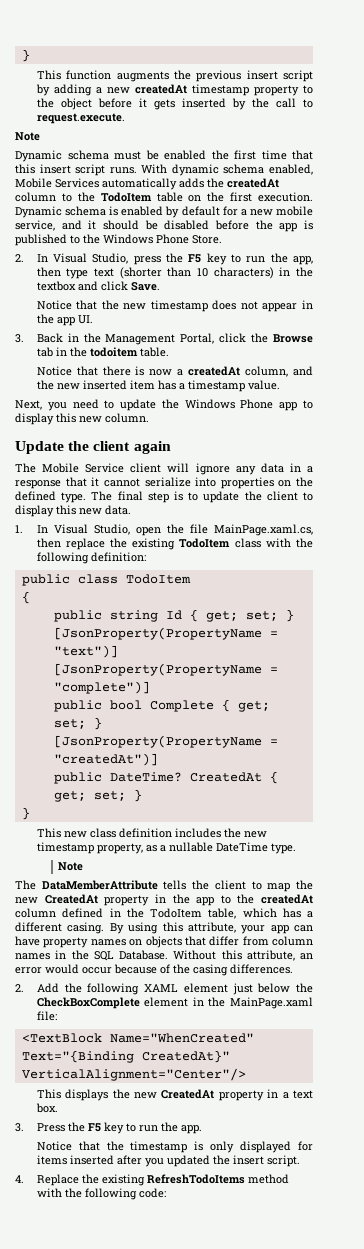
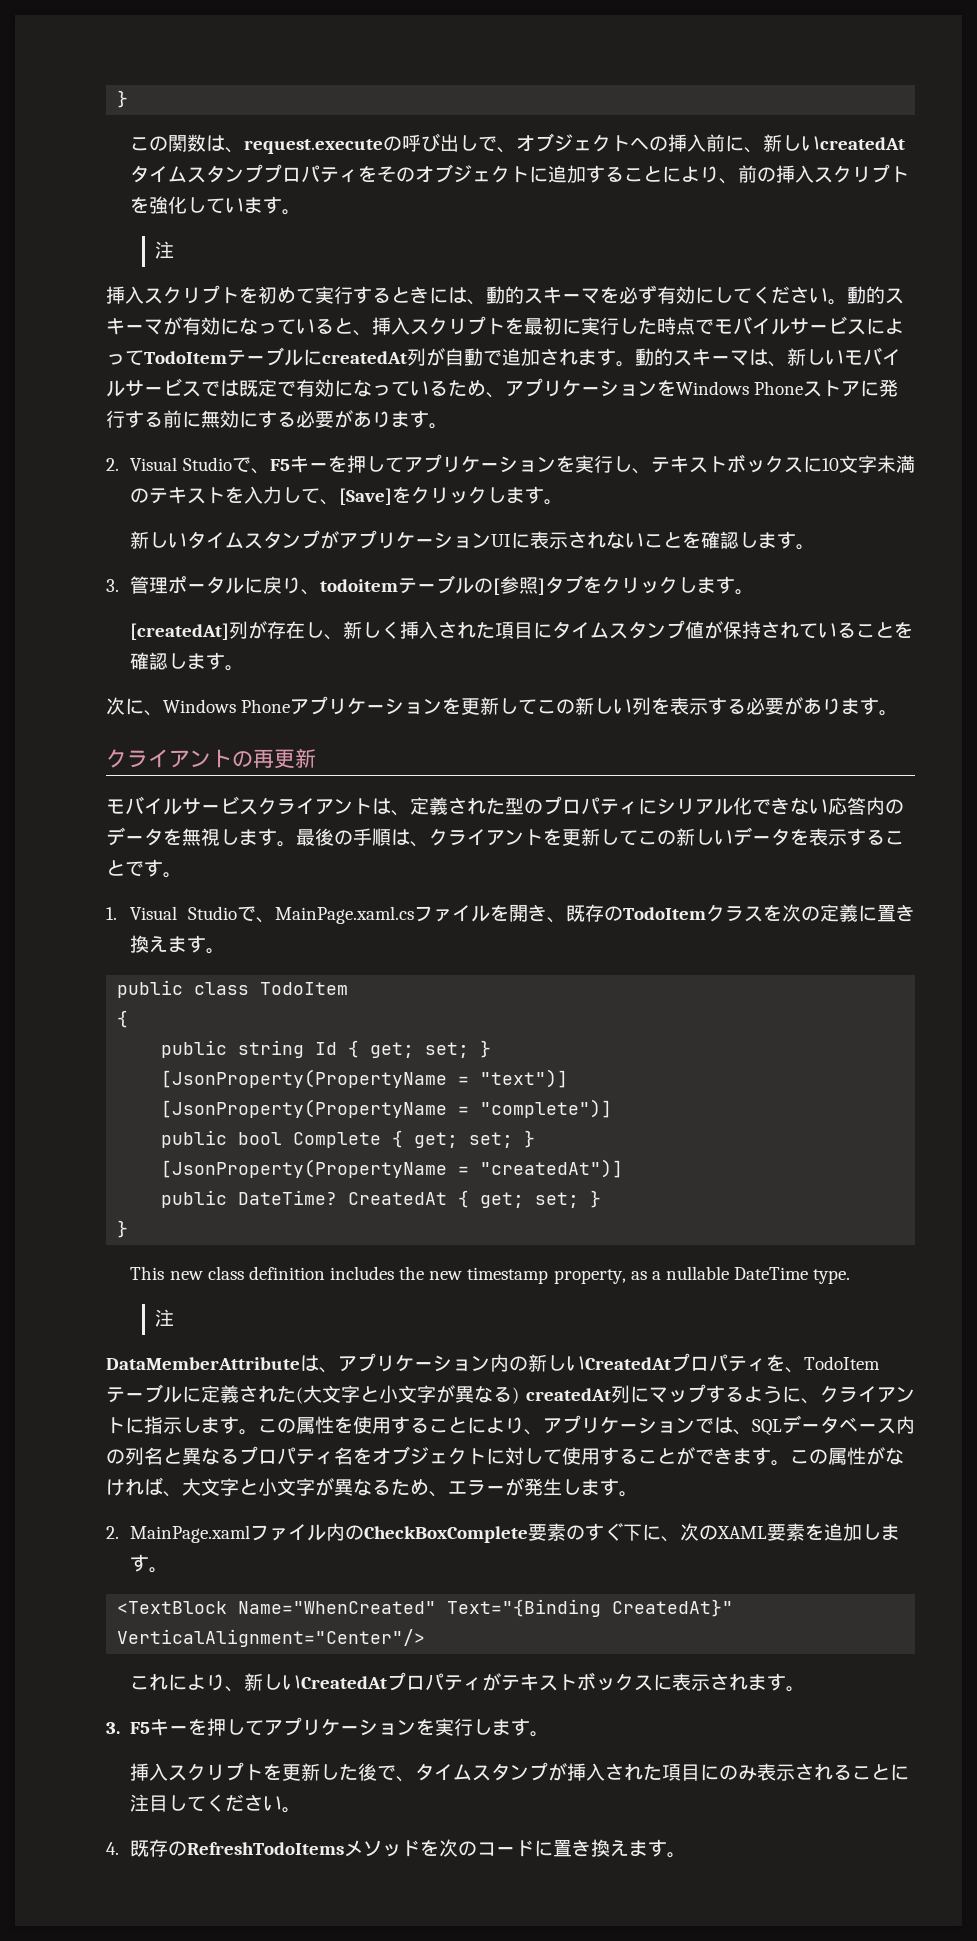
[21,49,30,62] [36,70,313,82] [35,84,313,96] [36,98,313,110] [36,113,125,124] [15,132,40,141] [15,150,313,162] [15,164,313,176] [15,178,279,190] [15,192,313,202] [15,206,313,218] [15,220,313,232] [15,234,222,246] [15,253,313,265] [36,267,313,279] [36,281,160,291] [36,300,313,312] [36,314,93,326] [15,333,313,345] [36,347,169,357] [36,366,313,377] [36,380,280,392] [15,399,313,411] [15,413,149,425] [15,441,171,454] [15,463,313,475] [15,477,313,489] [15,491,313,503] [15,505,131,517] [15,524,313,536] [36,538,313,550] [36,552,146,564] } // This function augments the previous insert script by adding a new createdAt timestamp property to the object before it gets inserted by the call to request.execute. // Note // Dynamic schema must be enabled the first time that this insert script runs. With dynamic schema enabled, Mobile Services automatically adds the createdAt column to the TodoItem table on the first execution. Dynamic schema is enabled by default for a new mobile service, and it should be disabled before the app is published to the Windows Phone Store. // 2. In Visual Studio, press the F5 key to run the app, then type text (shorter than 10 characters) in the textbox and click Save. // Notice that the new timestamp does not appear in the app UI. // 3. Back in the Management Portal, click the Browse tab in the todoitem table. // Notice that there is now a createdAt column, and the new inserted item has a timestamp value. // Next, you need to update the Windows Phone app to display this new column. // Update the client again // The Mobile Service client will ignore any data in a response that it cannot serialize into properties on the defined type. The final step is to update the client to display this new data. // 1. In Visual Studio, open the file MainPage.xaml.cs, then replace the existing TodoItem class with the following definition: -> [117,90,129,108] [130,133,906,154] [130,164,910,184] [130,196,302,215] [154,241,174,259] [106,285,904,305] [106,316,904,336] [106,347,901,367] [106,378,899,398] [106,410,448,429] [106,454,915,474] [130,486,564,505] [130,530,816,550] [106,575,755,595] [130,620,914,640] [130,652,245,671] [106,696,899,716] [106,748,316,769] [106,796,904,816] [106,827,904,847] [106,859,182,878] [106,904,915,924] [130,935,226,954] } // この関数は、request.executeの呼び出しで、オブジェクトへの挿入前に、新しいcreatedAtタイムスタンププロパティをそのオブジェクトに追加することにより、前の挿入スクリプトを強化しています。 // 注 // 挿入スクリプトを初めて実行するときには、動的スキーマを必ず有効にしてください。動的スキーマが有効になっていると、挿入スクリプトを最初に実行した時点でモバイルサービスによってTodoItemテーブルにcreatedAt列が自動で追加されます。動的スキーマは、新しいモバイルサービスでは既定で有効になっているため、アプリケーションをWindows Phoneストアに発行する前に無効にする必要があります。 // 2. Visual Studioで、F5キーを押してアプリケーションを実行し、テキストボックスに10文字未満のテキストを入力して、[Save]をクリックします。 // 新しいタイムスタンプがアプリケーションUIに表示されないことを確認します。 // 3.管理ポータルに戻り、todoitemテーブルの[参照]タブをクリックします。 // [createdAt]列が存在し、新しく挿入された項目にタイムスタンプ値が保持されていることを確認します。 // 次に、Windows Phoneアプリケーションを更新してこの新しい列を表示する必要があります。 // クライアントの再更新 // モバイルサービスクライアントは、定義された型のプロパティにシリアル化できない応答内のデータを無視します。最後の手順は、クライアントを更新してこの新しいデータを表示することです。 // 1. Visual Studioで、MainPage.xaml.csファイルを開き、既存のTodoItemクラスを次の定義に置き換えます。
[58,862,84,871] [15,880,314,892] [15,894,313,906] [15,908,313,919] [15,922,313,934] [15,936,313,948] [15,950,313,961] [15,964,293,976] [15,983,313,995] [36,997,313,1009] [36,1011,57,1021] Note // The DataMemberAttribute tells the client to map the new CreatedAt property in the app to the createdAt column defined in the TodoItem table, which has a different casing. By using this attribute, your app can have property names on objects that differ from column names in the SQL Database. Without this attribute, an error would occur because of the casing differences. // 2. Add the following XAML element just below the CheckBoxComplete element in the MainPage.xaml file: -> [154,1309,174,1327] [106,1353,880,1373] [106,1384,915,1404] [106,1415,915,1436] [106,1446,904,1466] [106,1477,638,1497] [106,1523,901,1543] [130,1554,169,1573] 注 // DataMemberAttributeは、アプリケーション内の新しいCreatedAtプロパティを、TodoItemテーブルに定義された(大文字と小文字が異なる) createdAt列にマップするように、クライアントに指示します。この属性を使用することにより、アプリケーションでは、SQLデータベース内の列名と異なるプロパティ名をオブジェクトに対して使用することができます。この属性がなければ、大文字と小文字が異なるため、エラーが発生します。 // 2. MainPage.xamlファイル内のCheckBoxComplete要素のすぐ下に、次のXAML要素を追加します。
[36,1089,313,1101] [35,1103,58,1113] [15,1122,202,1134] [36,1141,313,1153] [36,1155,300,1167] [15,1174,289,1186] [36,1188,166,1200] This displays the new CreatedAt property in a text box. // 3. Press the F5 key to run the app. // Notice that the timestamp is only displayed for items inserted after you updated the insert script. // 4. Replace the existing RefreshTodoItems method with the following code: -> [130,1672,806,1692] [106,1717,550,1737] [130,1762,910,1782] [130,1794,302,1813] [106,1839,687,1858] これにより、新しいCreatedAtプロパティがテキストボックスに表示されます。 // 3. F5キーを押してアプリケーションを実行します。 // 挿入スクリプトを更新した後で、タイムスタンプが挿入された項目にのみ表示されることに注目してください。 // 4.既存のRefreshTodoItemsメソッドを次のコードに置き換えます。

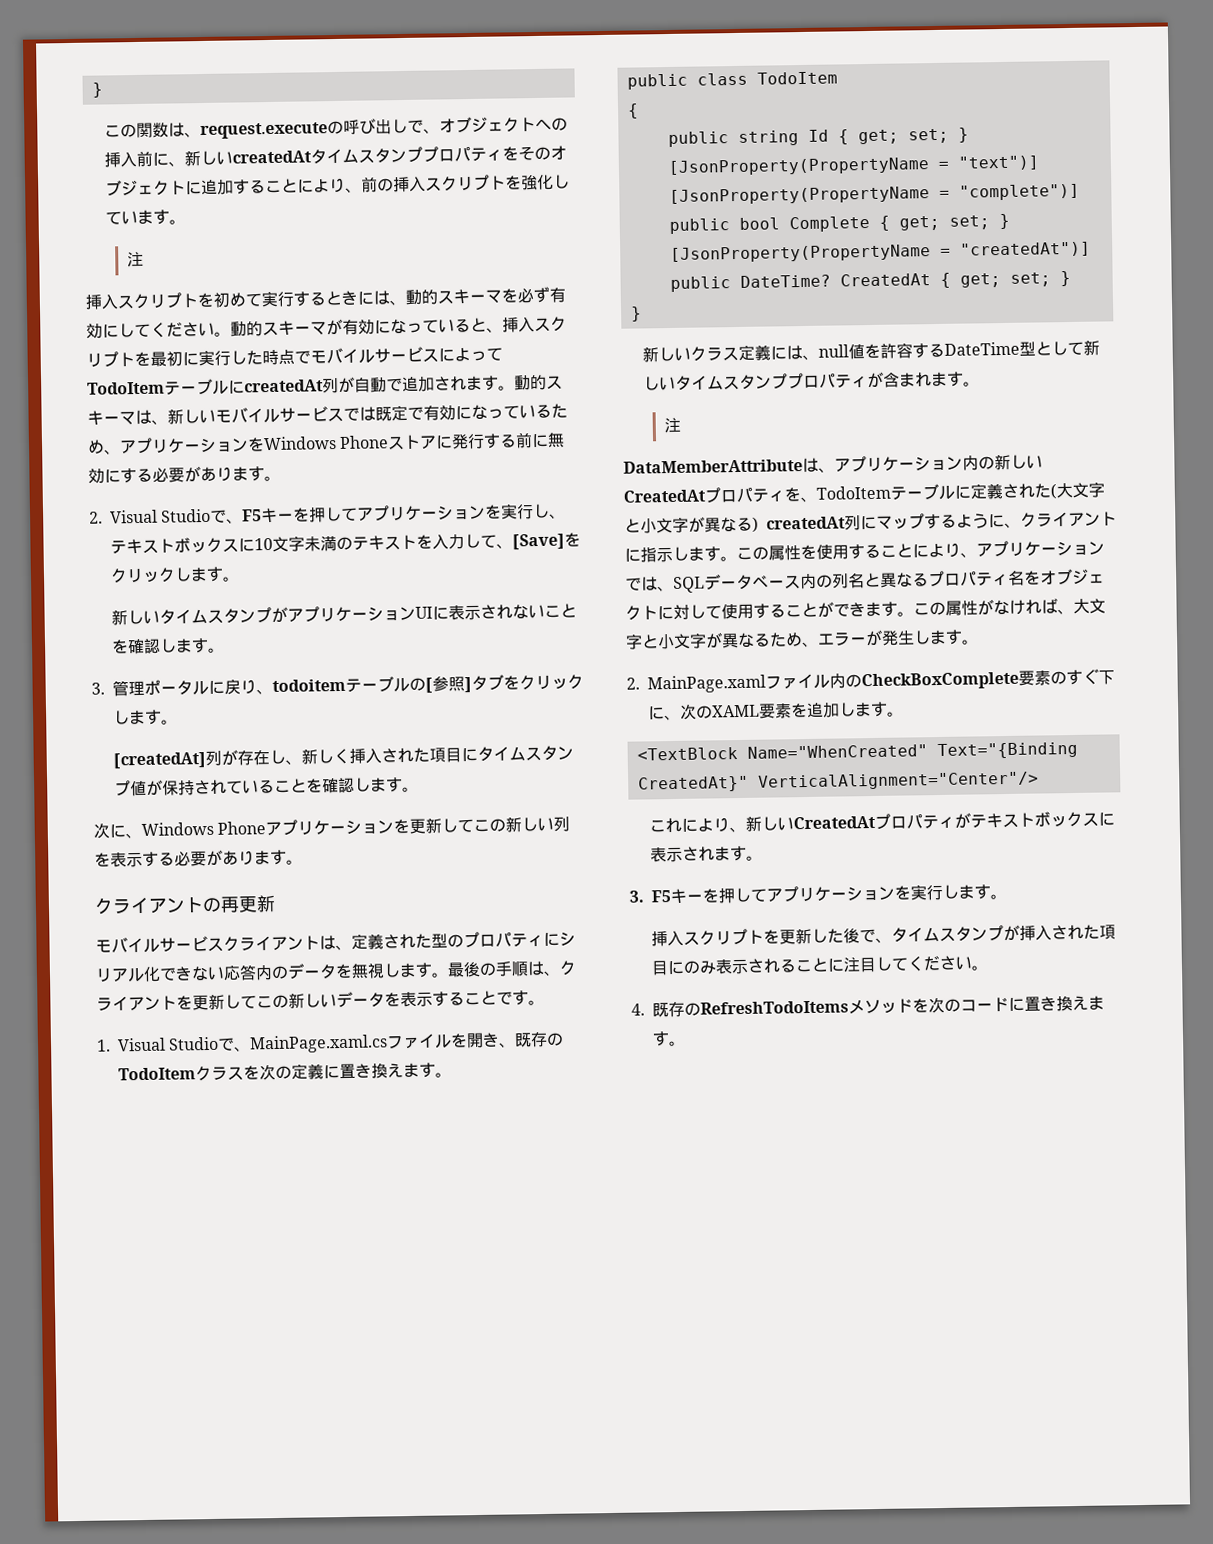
[130,1266,851,1284] This new class definition includes the new timestamp property, as a nullable DateTime type. -> [641,339,1100,363] [642,371,980,391] 新しいクラス定義には、null値を許容するDateTime型として新しいタイムスタンププロパティが含まれます。

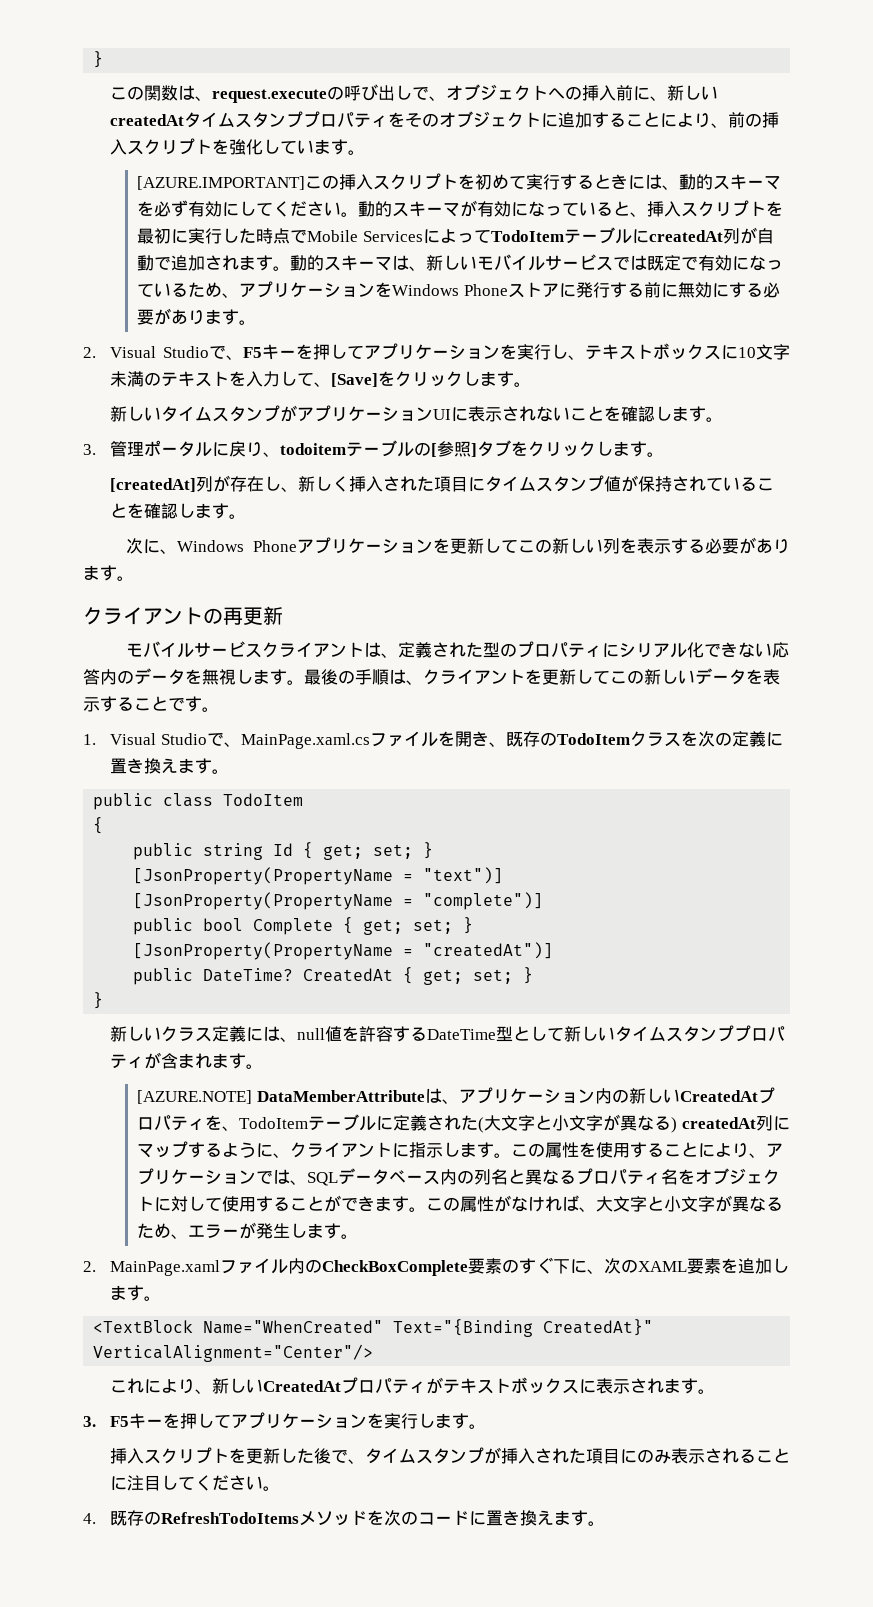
[126,251,144,268] 注 // -> [136,175,339,190] [AZURE.IMPORTANT]この
[310,346,439,364] モバイルサービス -> [306,230,423,242] Mobile Services
[663,417,681,434] 注 // -> [136,1090,252,1104] [AZURE.NOTE]

